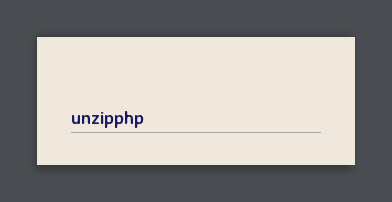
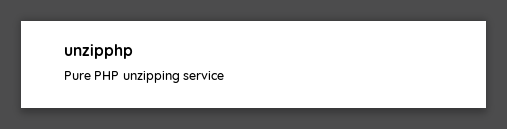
(144, 119) none -> [64,71,225,83] // Pure PHP unzipping service

